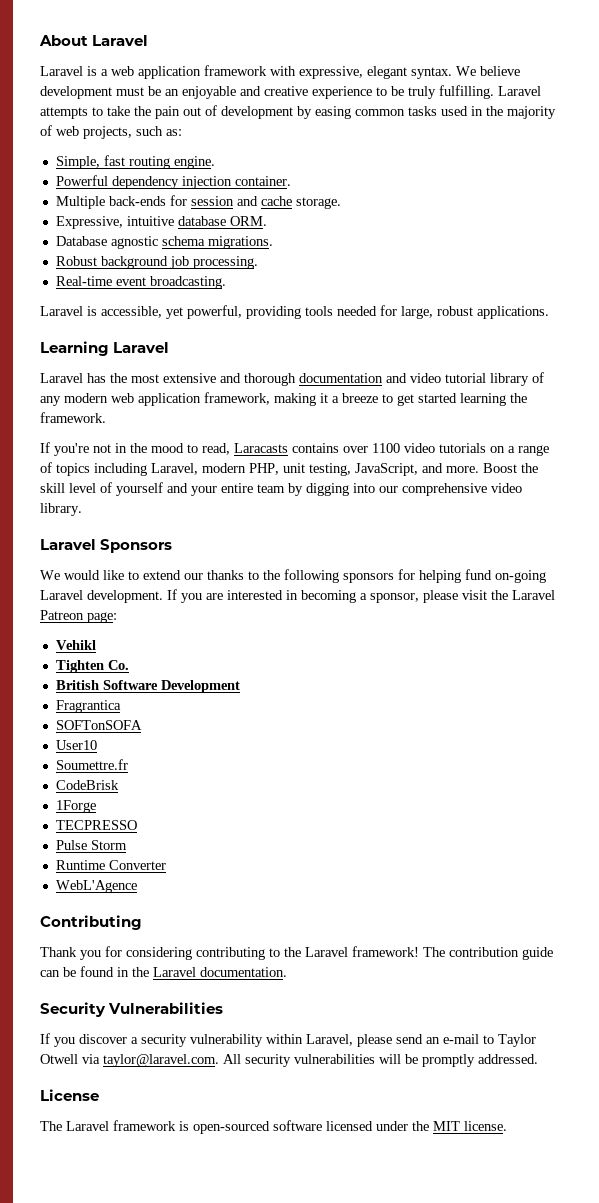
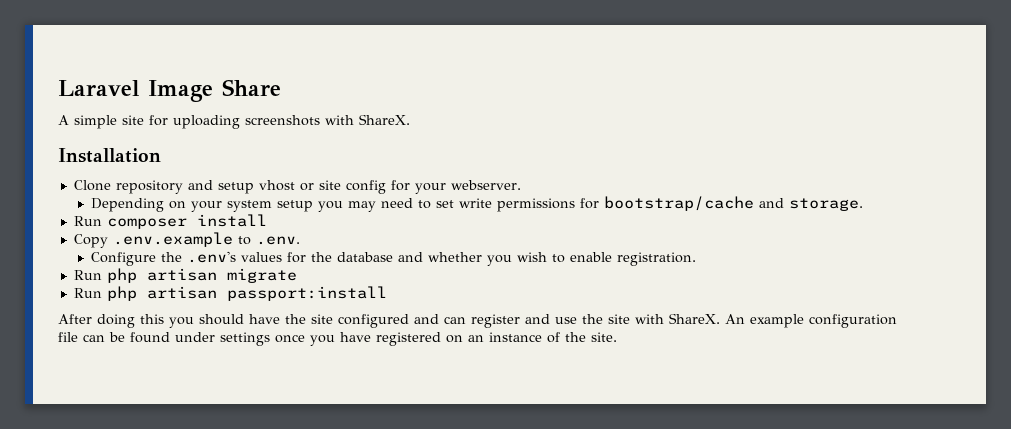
[39,35,149,46] [40,65,520,79] [40,85,541,99] [40,105,556,119] [40,125,182,139] [55,155,215,169] [55,175,291,189] [55,195,341,209] [55,216,267,229] [55,236,273,249] [55,256,258,269] [55,276,226,289] [40,305,549,319] [40,341,170,356] [40,372,544,386] [40,392,527,406] [40,412,106,423] [40,442,549,456] [40,462,538,476] [40,482,522,496] [40,503,82,516] [40,539,173,553] [40,569,546,583] [40,589,555,603] [40,610,117,623] [55,640,96,650] [55,660,129,673] [55,680,240,693] [55,700,121,713] [55,720,142,730] [55,740,97,750] [55,759,128,770] [55,780,119,790] [55,800,96,813] [55,820,137,830] [55,840,127,850] [55,860,166,870] [55,880,137,893] [40,915,142,930] [40,946,553,960] [40,966,287,977] [40,1002,224,1017] [40,1033,536,1047] [40,1054,538,1067] [40,1089,99,1101] [40,1120,507,1134] About Laravel // Laravel is a web application framework with expressive, elegant syntax. We believe development must be an enjoyable and creative experience to be truly fulfilling. Laravel attempts to take the pain out of development by easing common tasks used in the majority of web projects, such as: // Simple, fast routing engine. // Powerful dependency injection container. // Multiple back-ends for session and cache storage. // Expressive, intuitive database ORM. // Database agnostic schema migrations. // Robust background job processing. // Real-time event broadcasting. // Laravel is accessible, yet powerful, providing tools needed for large, robust applications. // Learning Laravel // Laravel has the most extensive and thorough documentation and video tutorial library of any modern web application framework, making it a breeze to get started learning the framework. // If you're not in the mood to read, Laracasts contains over 1100 video tutorials on a range of topics including Laravel, modern PHP, unit testing, JavaScript, and more. Boost the skill level of yourself and your entire team by digging into our comprehensive video library. // Laravel Sponsors // We would like to extend our thanks to the following sponsors for helping fund on-going Laravel development. If you are interested in becoming a sponsor, please visit the Laravel Patreon page: // Vehikl // Tighten Co. // British Software Development // Fragrantica // SOFTonSOFA // User10 // Soumettre.fr // CodeBrisk // 1Forge // TECPRESSO // Pulse Storm // Runtime Converter // WebL'Agence // Contributing // Thank you for considering contributing to the Laravel framework! The contribution guide can be found in the Laravel documentation. // Security Vulnerabilities // If you discover a security vulnerability within Laravel, please send an e-mail to Taylor Otwell via taylor@laravel.com. All security vulnerabilities will be promptly addressed. // License // The Laravel framework is open-sourced software licensed under the MIT license. -> [58,79,281,102] [58,114,410,129] [58,148,161,163] [73,180,521,194] [90,196,863,212] [73,214,267,229] [73,232,300,248] [90,251,696,266] [73,268,297,283] [73,286,387,301] [58,313,897,328] [58,332,617,346] Laravel Image Share // A simple site for uploading screenshots with ShareX. // Installation // Clone repository and setup vhost or site config for your webserver. // Depending on your system setup you may need to set write permissions for bootstrap/cache and storage. // Run composer install // Copy .env.example to .env. // Configure the .env's values for the database and whether you wish to enable registration. // Run php artisan migrate // Run php artisan passport:install // After doing this you should have the site configured and can register and use the site with ShareX. An example configuration file can be found under settings once you have registered on an instance of the site.

